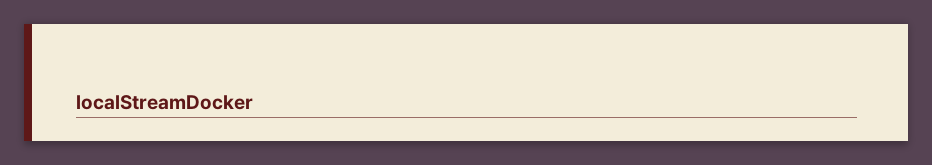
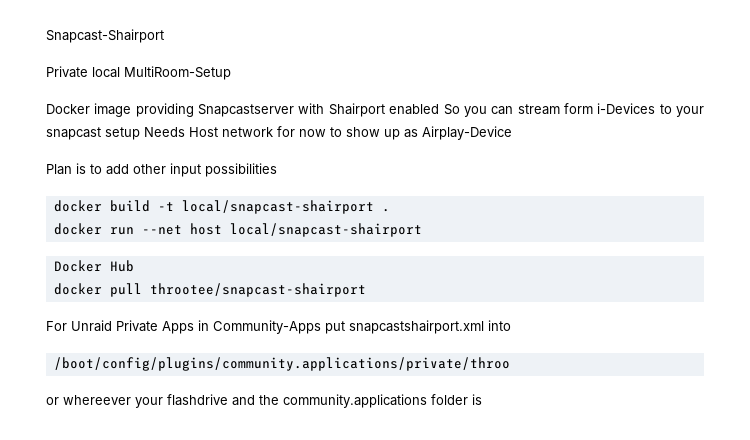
[76,95,253,110] localStreamDocker -> [46,29,164,43] [46,66,231,80] [46,103,704,117] [46,126,512,140] [46,163,277,177] [53,200,390,214] [53,223,422,237] [53,260,134,272] [53,283,366,297] [46,320,511,334] [53,357,510,371] [46,394,482,408] Snapcast-Shairport // Private local MultiRoom-Setup // Docker image providing Snapcastserver with Shairport enabled So you can stream form i-Devices to your snapcast setup Needs Host network for now to show up as Airplay-Device // Plan is to add other input possibilities // docker build -t local/snapcast-shairport . // docker run --net host local/snapcast-shairport // Docker Hub // docker pull throotee/snapcast-shairport // For Unraid Private Apps in Community-Apps put snapcastshairport.xml into // /boot/config/plugins/community.applications/private/throo // or whereever your flashdrive and the community.applications folder is

